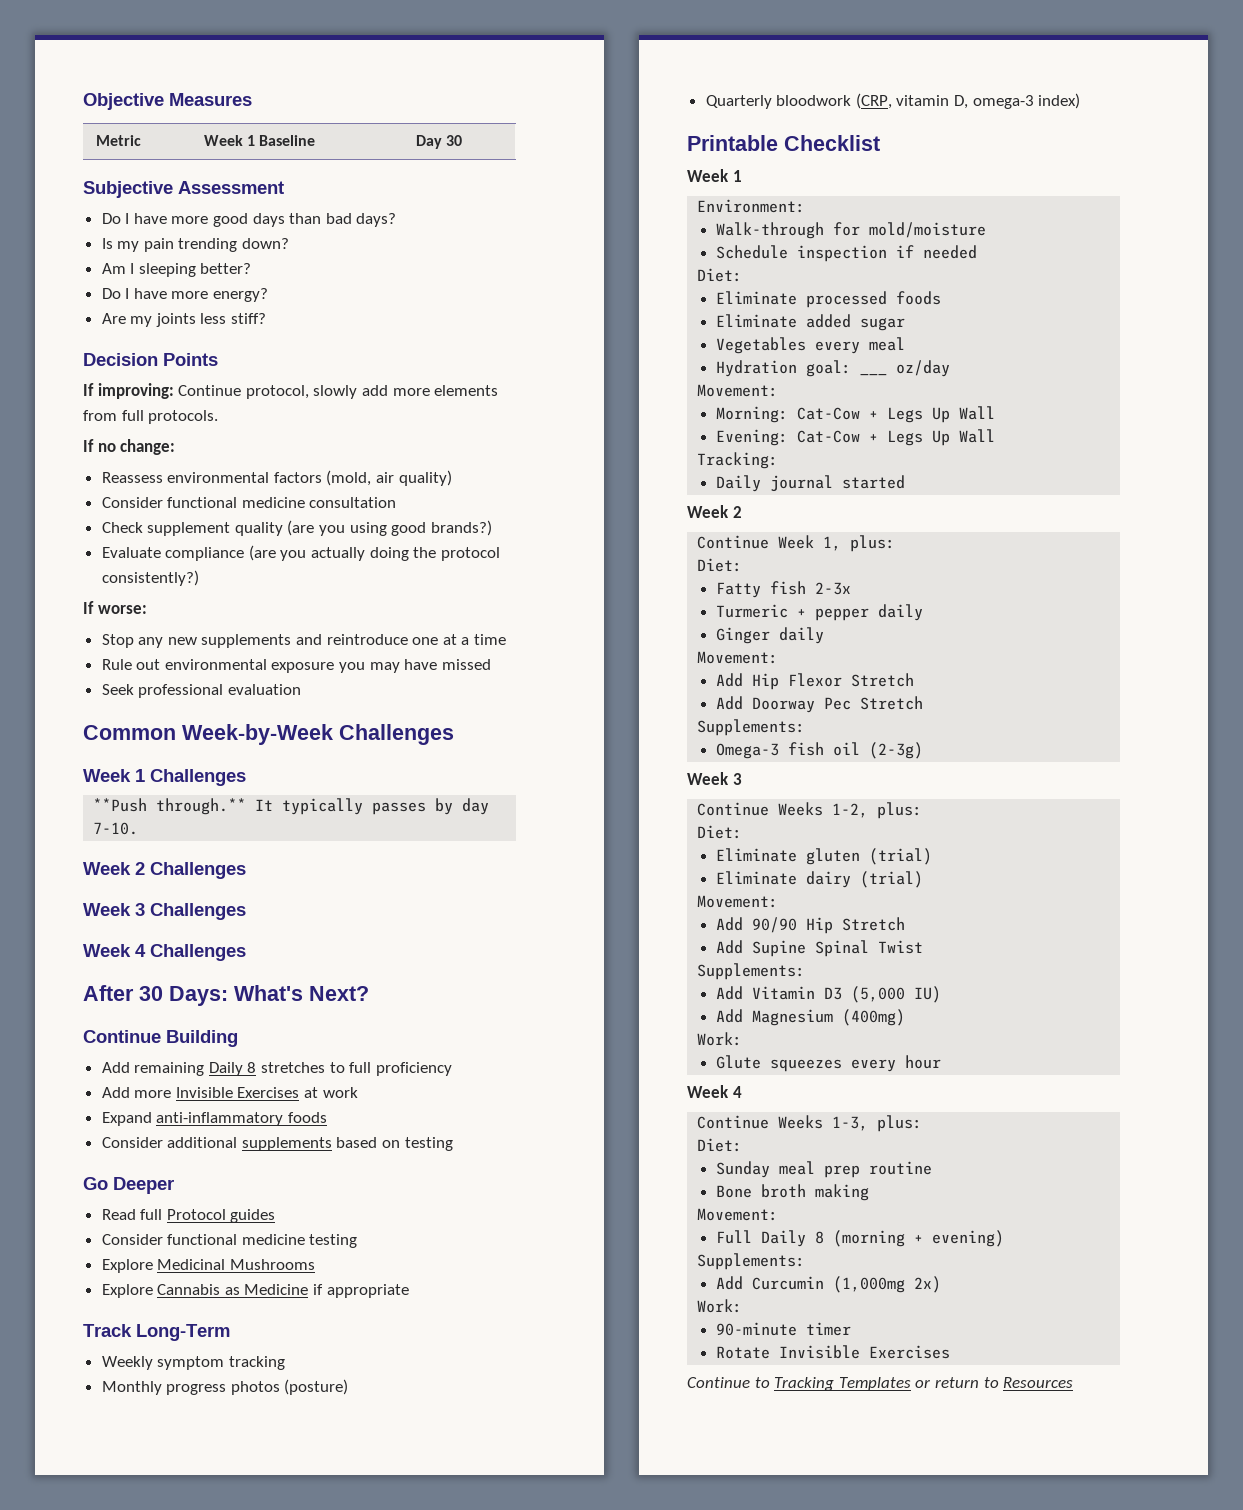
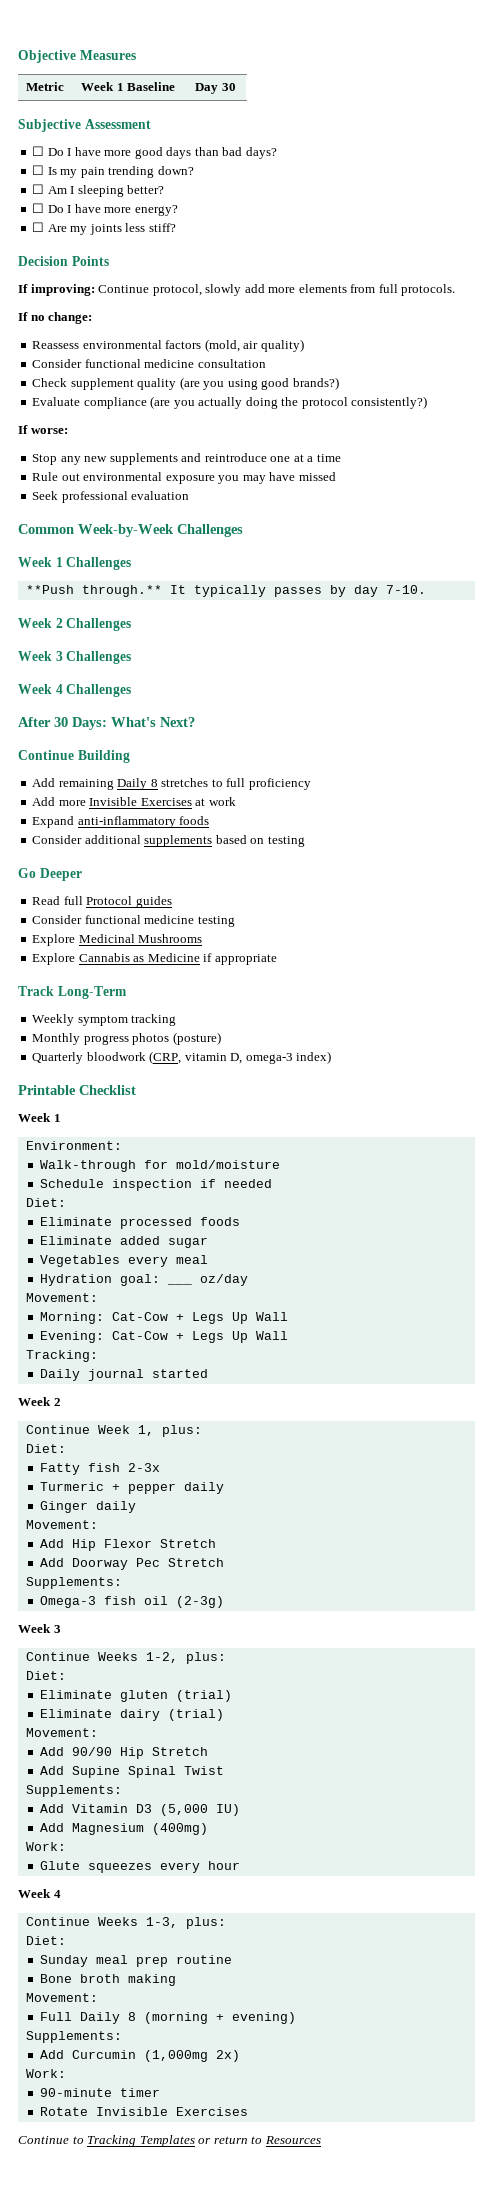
(284, 187) none -> [32,146,45,156] ☐
(397, 220) none -> [32,165,45,175] ☐
(290, 243) none -> [32,184,45,194] ☐
(252, 268) none -> [32,203,45,213] ☐
(269, 295) none -> [32,222,45,232] ☐

